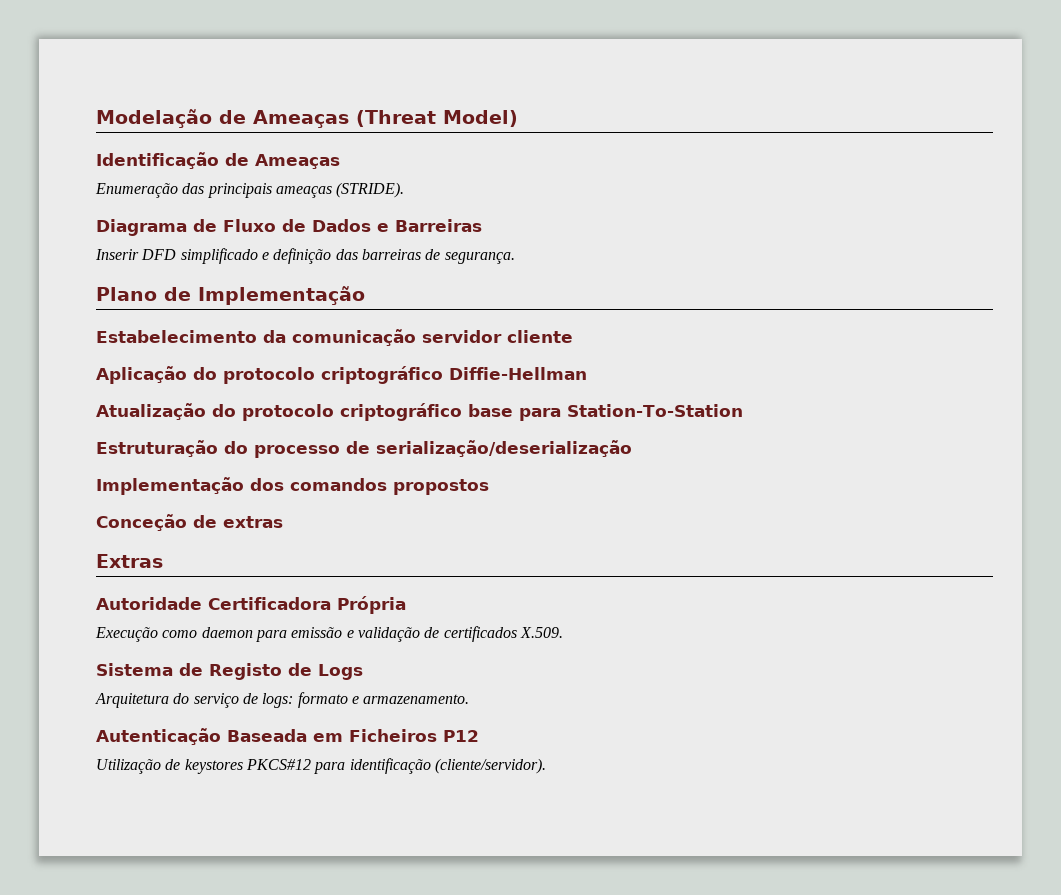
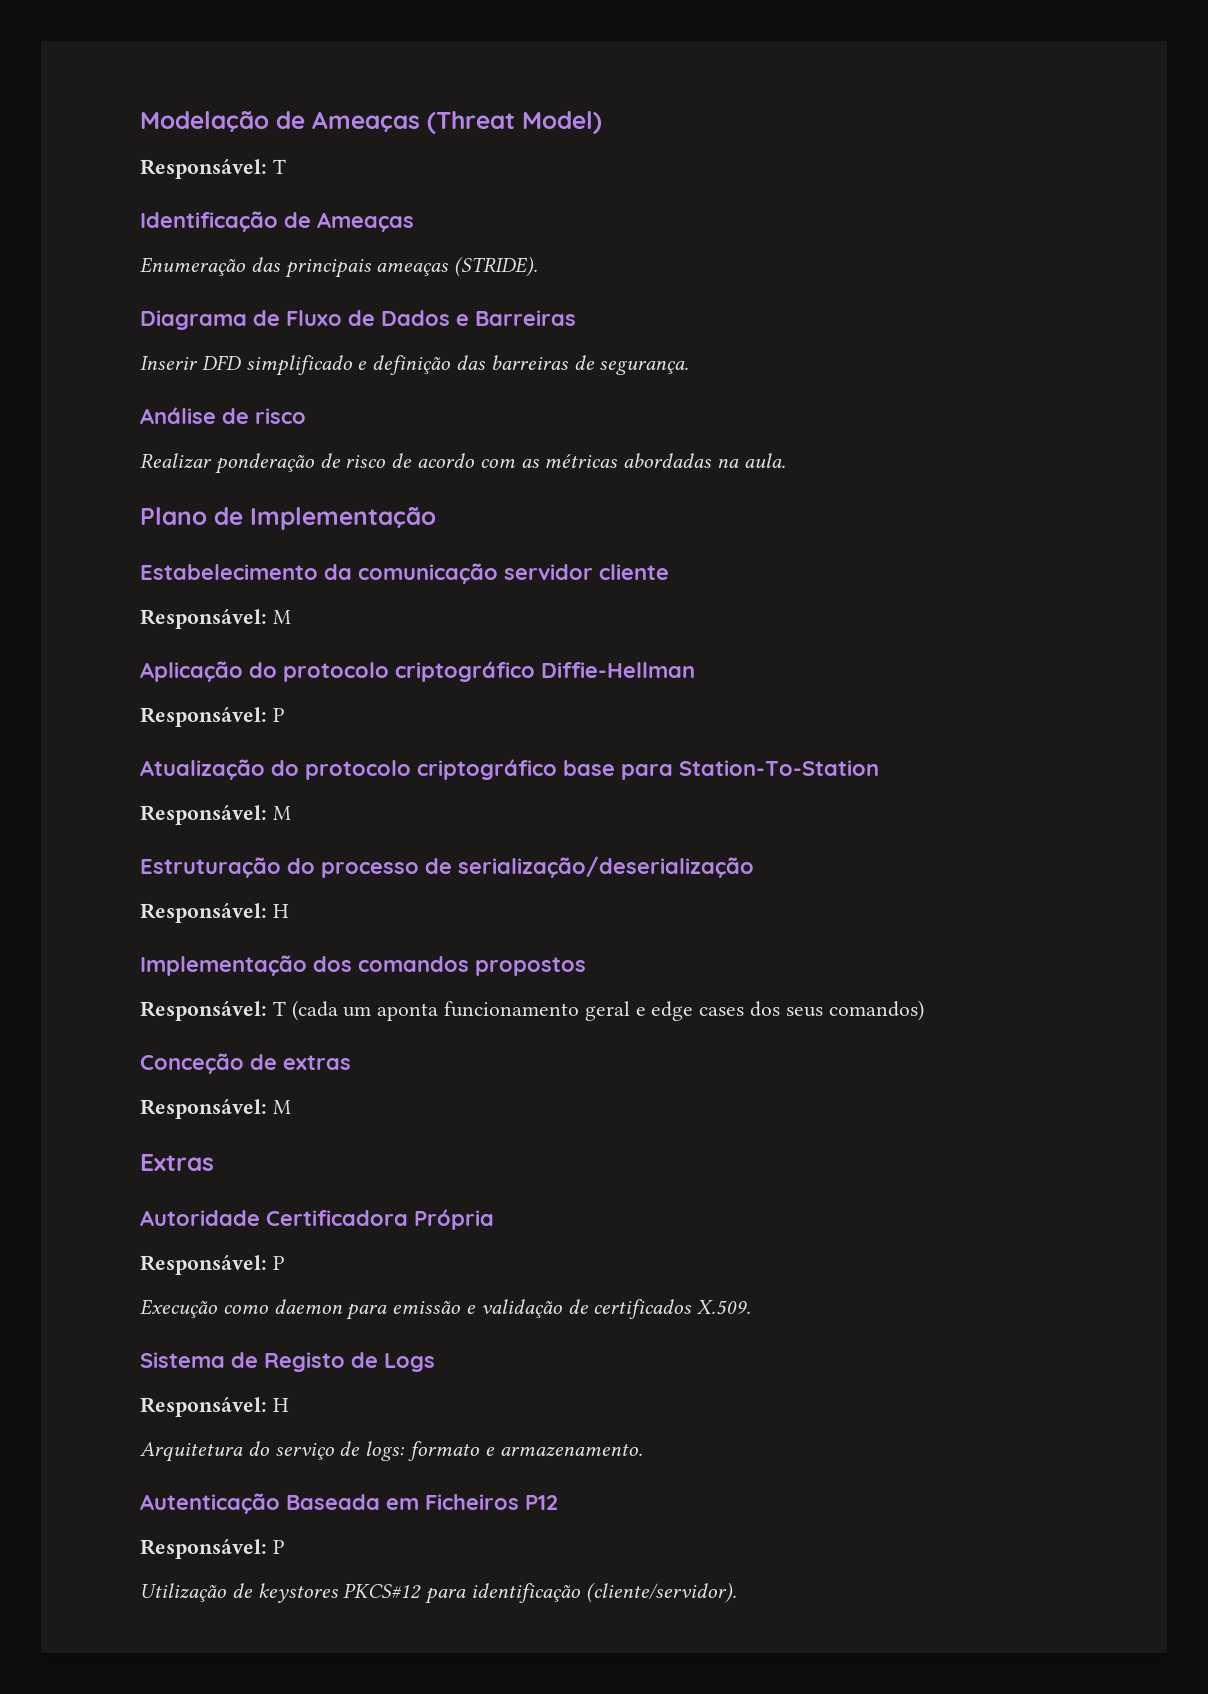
(518, 118) none -> [140,159,286,179] // Responsável: T
(515, 258) none -> [140,407,306,424] [140,453,786,474] // Análise de risco // Realizar ponderação de risco de acordo com as métricas abordadas na aula.
(573, 336) none -> [140,609,291,629] // Responsável: M
(587, 373) none -> [140,707,285,727] // Responsável: P
(743, 410) none -> [140,805,291,825] // Responsável: M
(632, 448) none -> [140,903,289,923] // Responsável: H
(489, 487) none -> [140,1000,924,1021] // Responsável: T (cada um aponta funcionamento geral e edge cases dos seus comandos)
(283, 522) none -> [140,1099,291,1119] // Responsável: M
(406, 605) none -> [140,1255,285,1275] // Responsável: P
(363, 672) none -> [140,1397,289,1417] // Responsável: H
(479, 736) none -> [140,1539,285,1559] // Responsável: P

